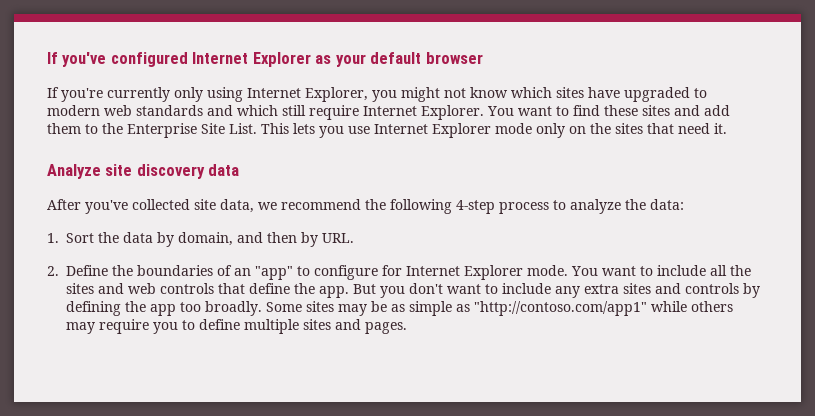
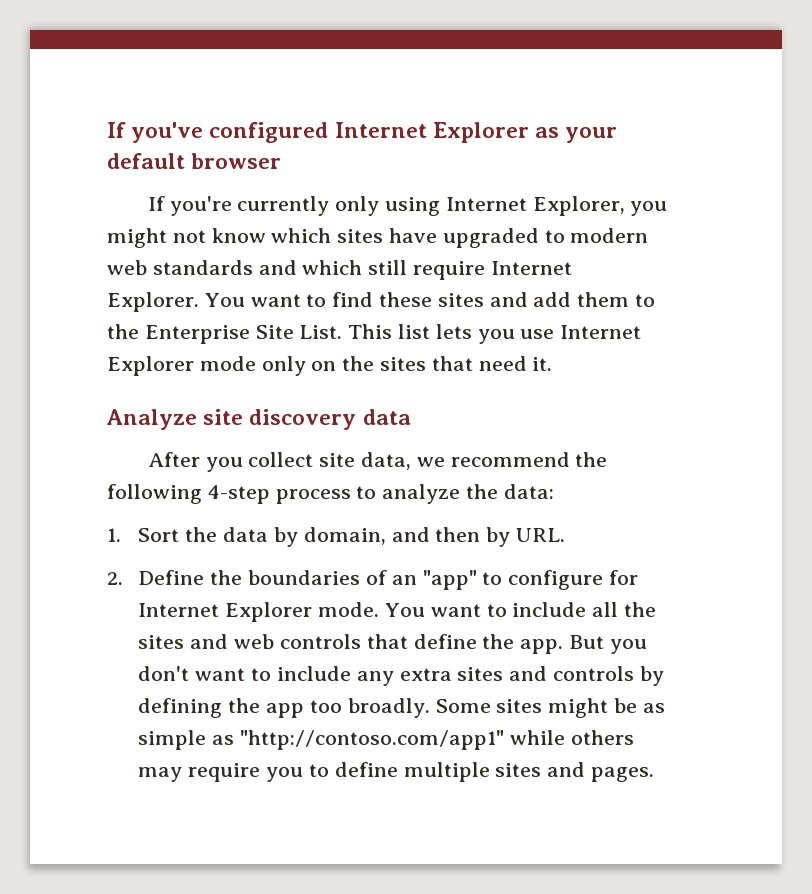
(289, 128) none -> [398,324,431,339] list
[85,199,190,214] you've collected -> [205,452,314,472] you collect
[338,304,368,316] may -> [548,698,609,718] might

